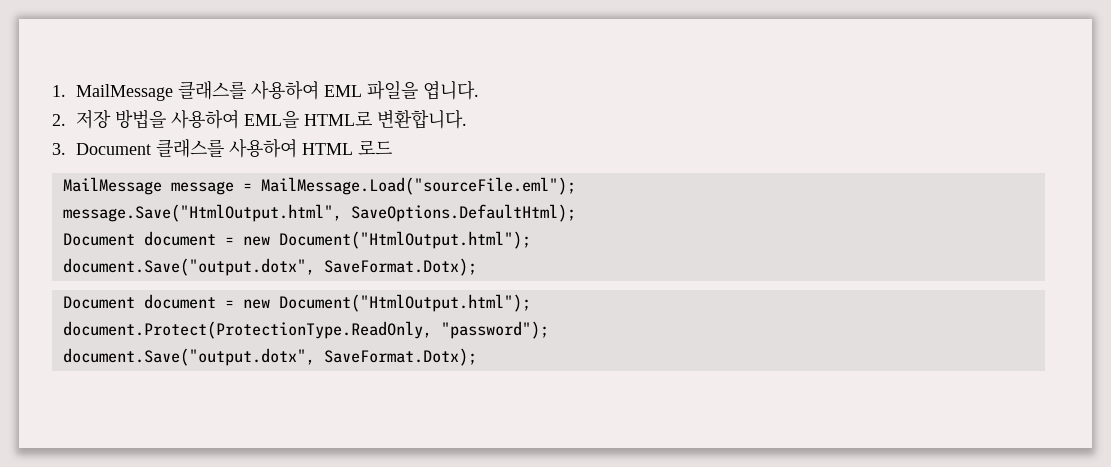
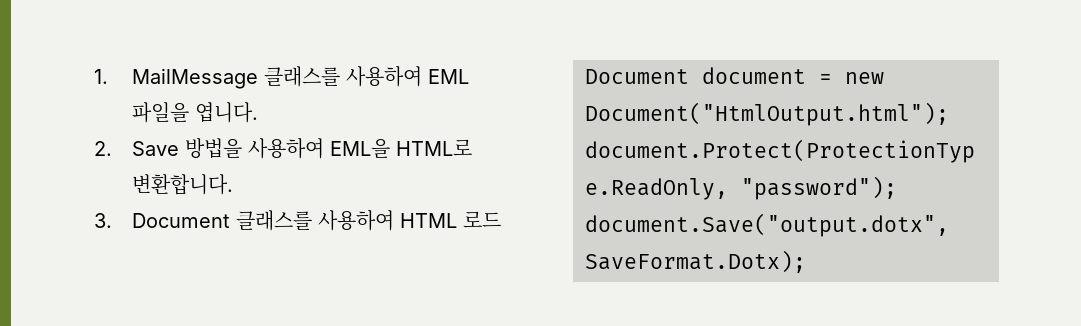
[76,110,112,129] 저장 -> [132,141,180,156] Save
[62,177,576,195] [62,204,576,222] [62,231,531,249] [62,258,477,276] // MailMessage message = MailMessage.Load("sourceFile.eml"); // message.Save("HtmlOutput.html", SaveOptions.DefaultHtml); // Document document = new Document("HtmlOutput.html"); // document.Save("output.dotx", SaveFormat.Dotx); -> (502, 219) none

